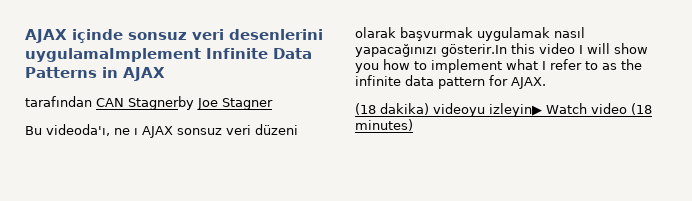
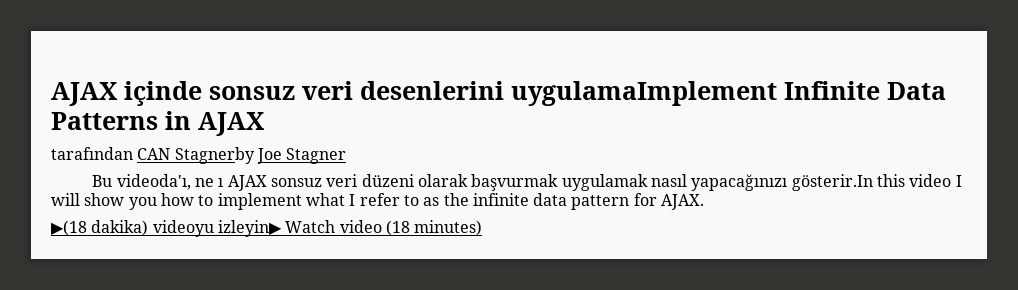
[355,103,376,115] (18 -> [51,220,87,236] ▶(18

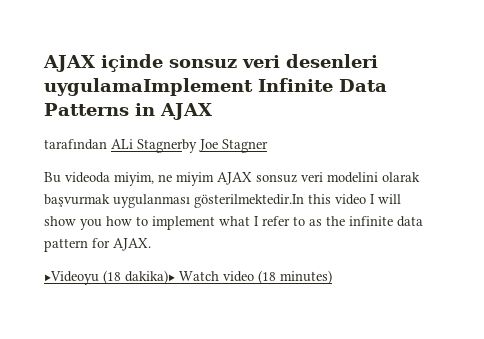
[360,81,504,100] desenlerini -> [286,54,378,68] desenleri
[137,148,171,160] CAN -> [111,139,133,149] ALi
[116,174,224,190] videoda'ı, ne ı -> [65,172,214,186] videoda miyim, ne miyim
[361,174,414,187] düzeni -> [327,172,378,183] modelini
[561,174,873,191] uygulamak nasıl yapacağınızı gösterir.In -> [113,194,304,208] uygulanması gösterilmektedir.In
[51,220,282,237] ▶(18 dakika) videoyu izleyin▶ -> [44,270,175,285] ▶Videoyu (18 dakika)▶

